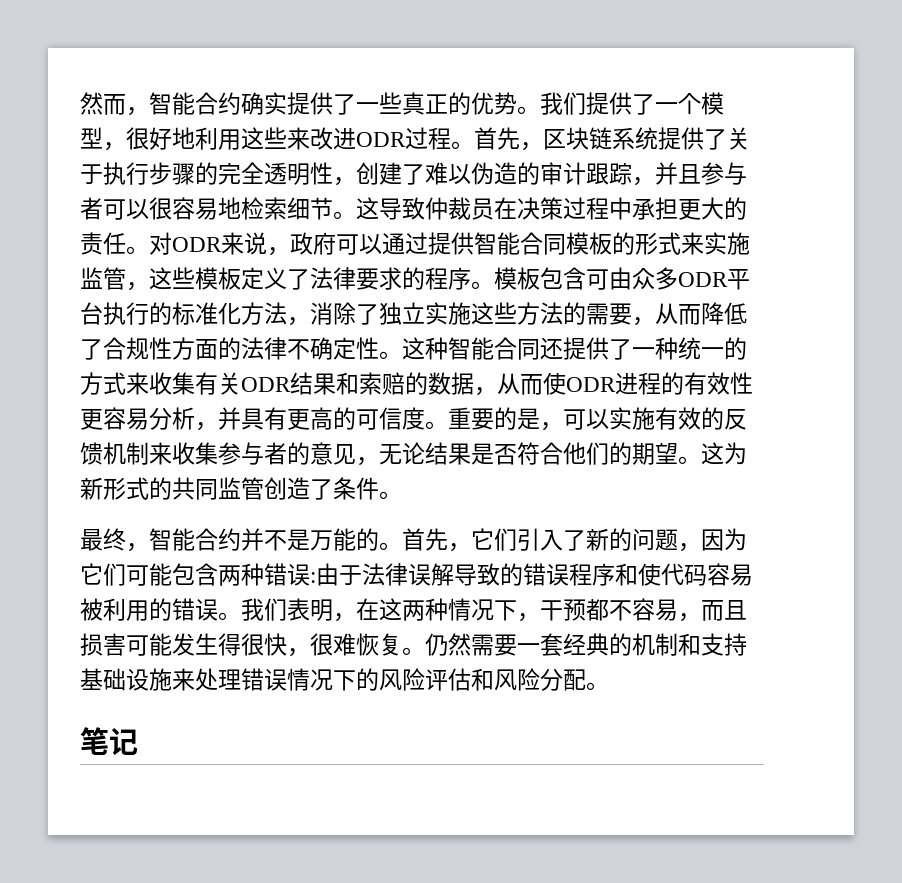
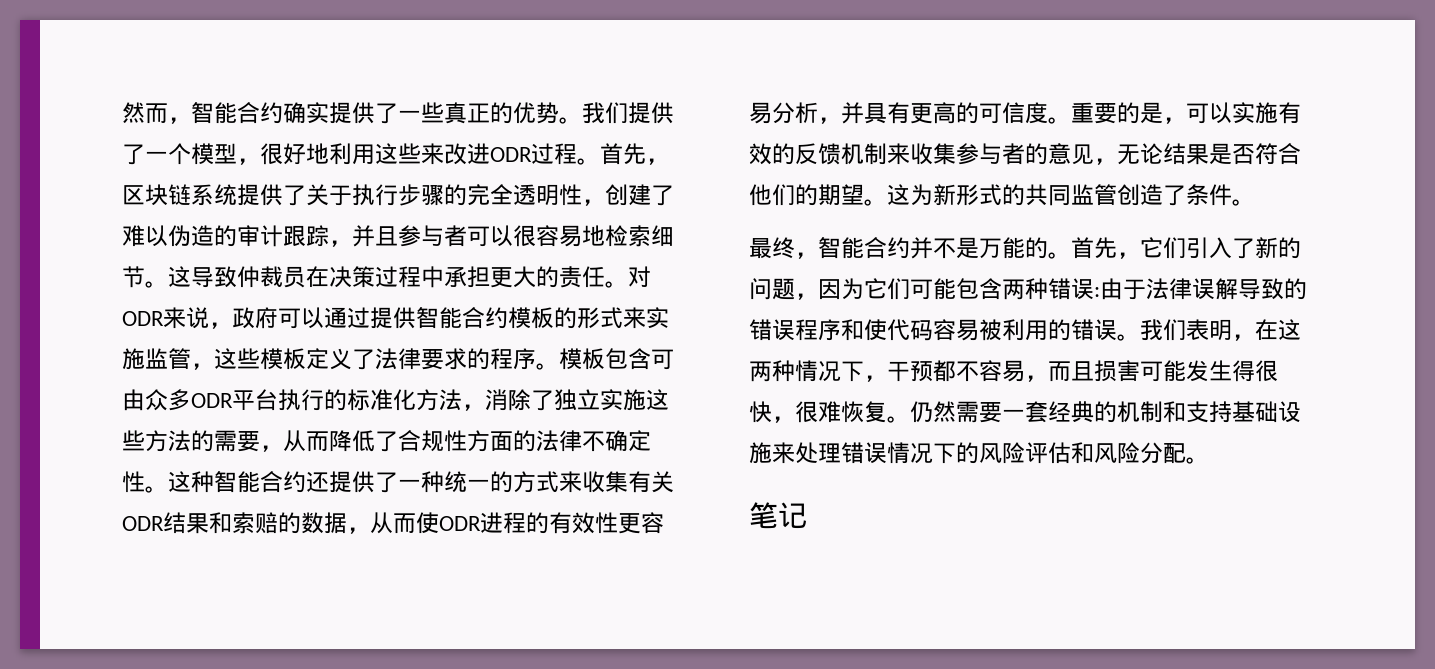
[543,234,566,255] 同 -> [485,307,508,329] 约
[517,339,540,360] 同 -> [283,471,306,493] 约

